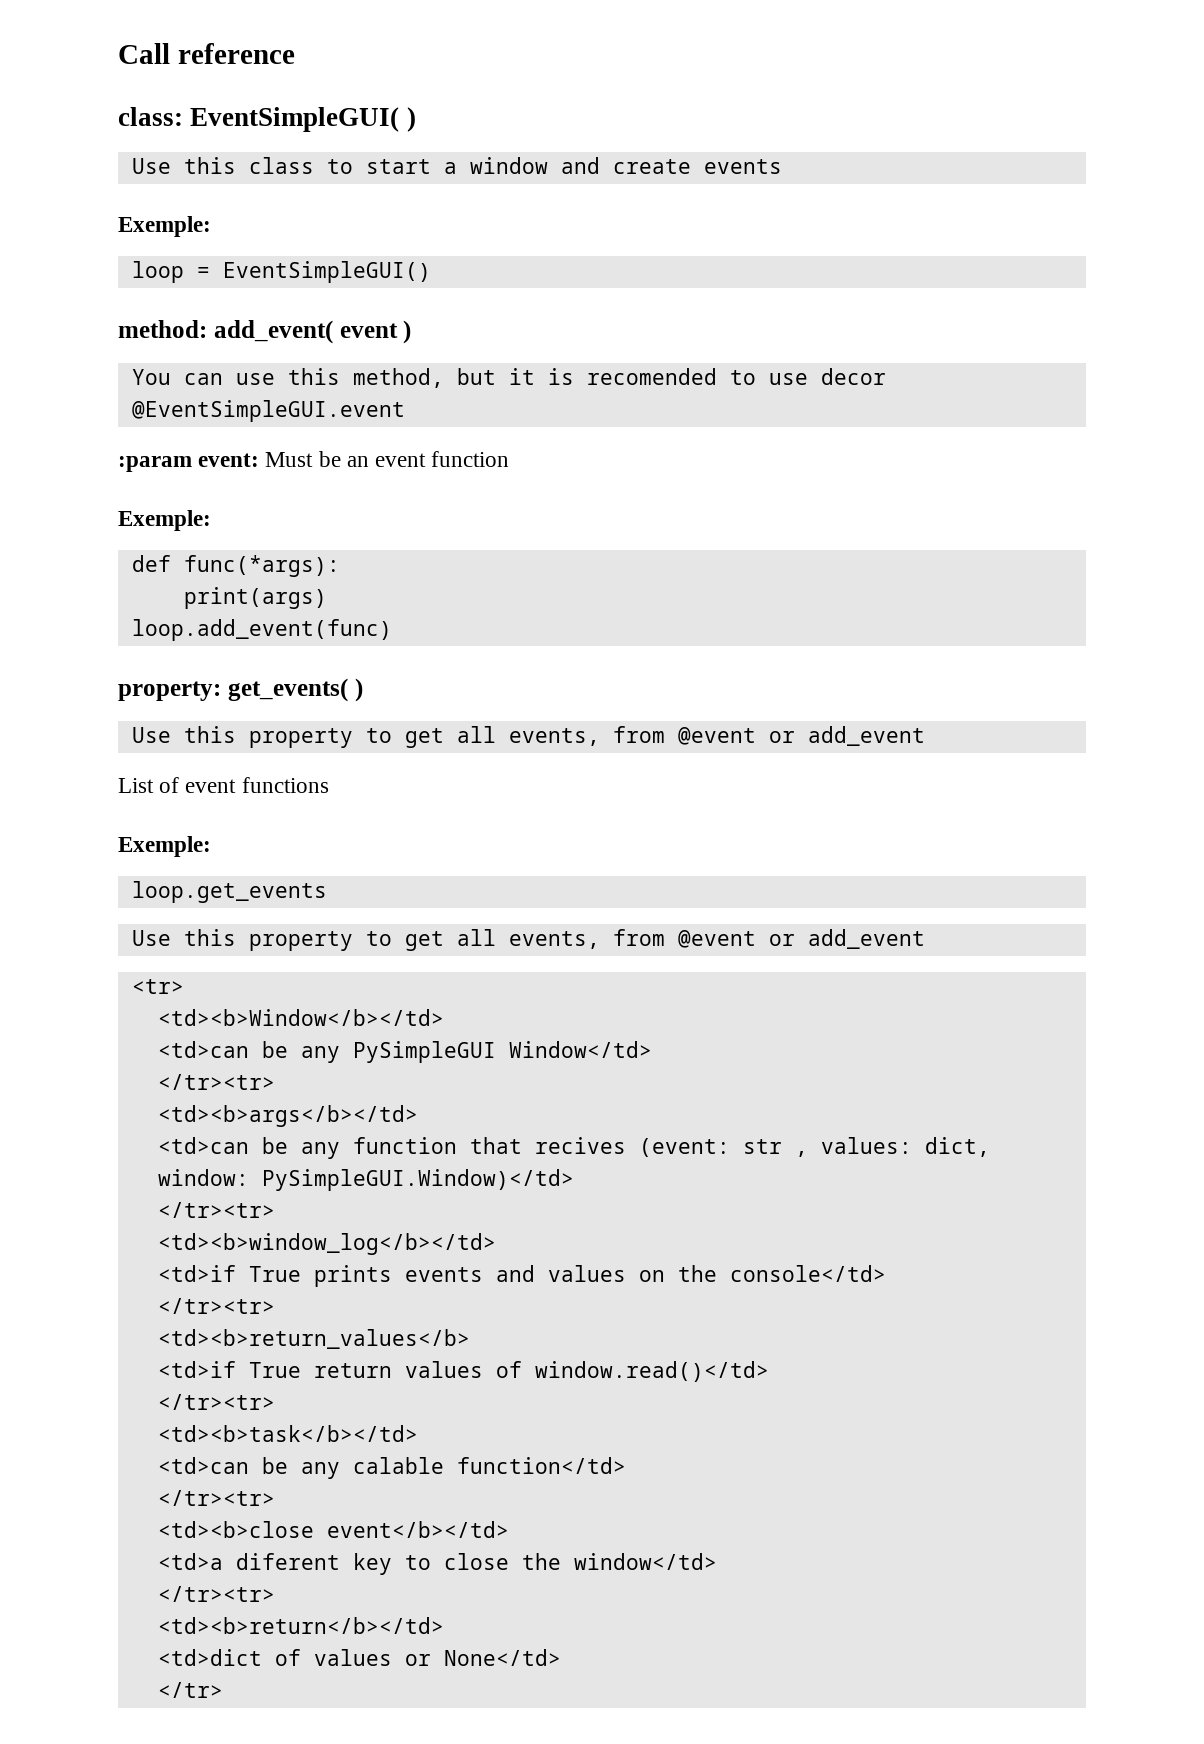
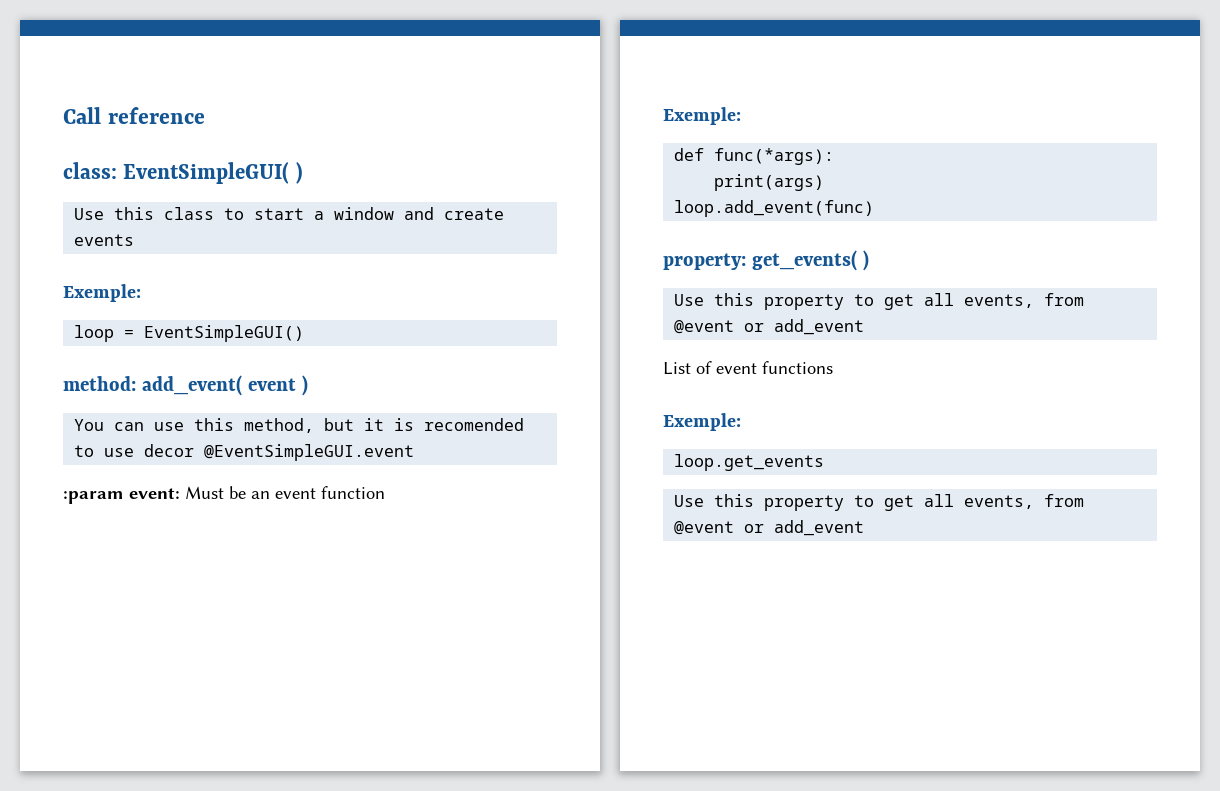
[131,979,184,994] [157,1009,444,1026] [157,1041,652,1063] [157,1074,275,1090] [157,1105,418,1127] [157,1137,990,1159] [157,1169,574,1191] [157,1202,275,1218] [157,1233,496,1255] [157,1265,886,1287] [157,1298,275,1314] [157,1329,470,1349] [157,1361,769,1382] [157,1394,275,1410] [157,1425,418,1442] [157,1457,626,1479] [157,1490,275,1506] [157,1521,509,1538] [157,1553,717,1575] [157,1586,275,1602] [157,1617,444,1634] [157,1649,561,1666] [157,1682,223,1698] // <tr> // <td><b>Window</b></td> // <td>can be any PySimpleGUI Window</td> // </tr><tr> // <td><b>args</b></td> // <td>can be any function that recives (event: str , values: dict, window: PySimpleGUI.Window)</td> // </tr><tr> // <td><b>window_log</b></td> // <td>if True prints events and values on the console</td> // </tr><tr> // <td><b>return_values</b> // <td>if True return values of window.read()</td> // </tr><tr> // <td><b>task</b></td> // <td>can be any calable function</td> // </tr><tr> // <td><b>close event</b></td> // <td>a diferent key to close the window</td> // </tr><tr> // <td><b>return</b></td> // <td>dict of values or None</td> // </tr> -> (865, 528) none

